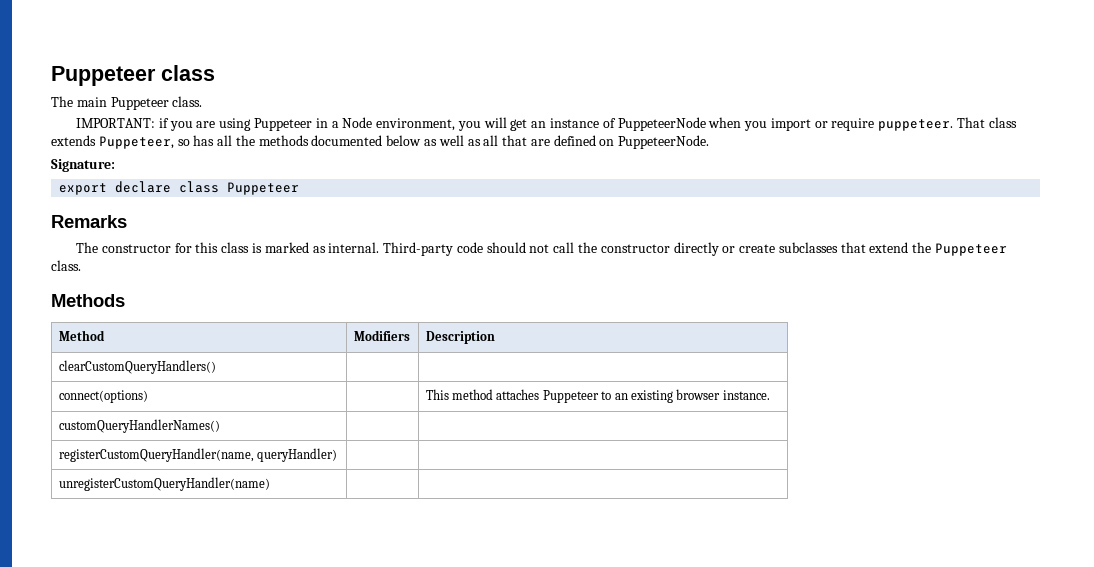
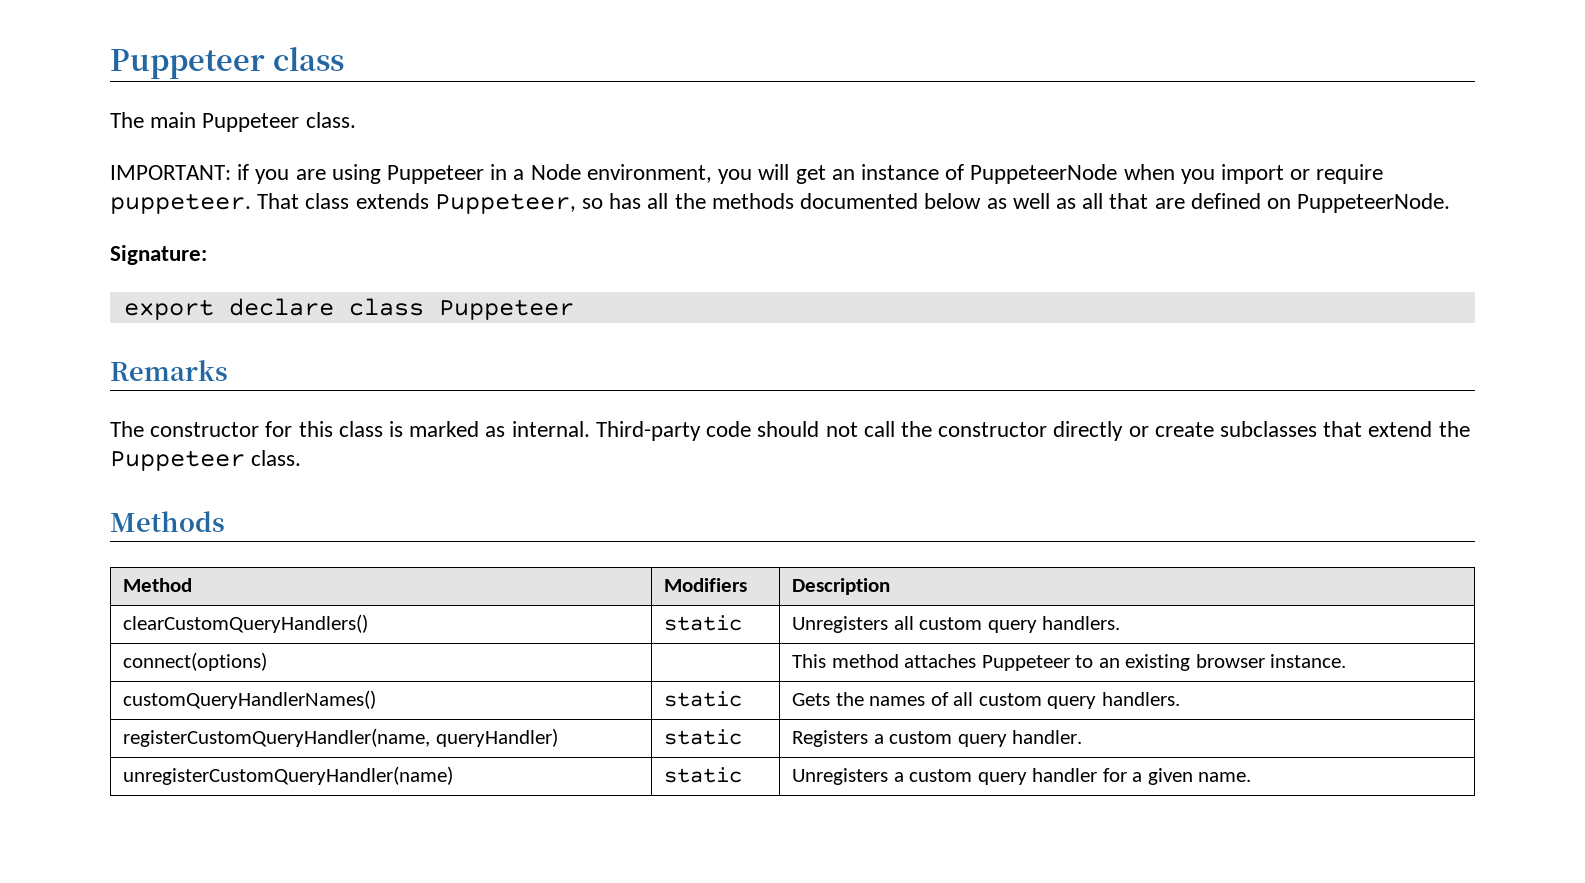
(216, 367) | -> [663,615,742,631] [791,616,1121,633] static | Unregisters all custom query handlers.
[58,448,337,462] [58,477,270,491] | // registerCustomQueryHandler(name, queryHandler) | | // unregisterCustomQueryHandler(name) | | -> [663,691,742,707] [791,692,1180,709] [122,728,558,747] [663,729,742,745] [791,730,1083,747] [122,766,453,785] [663,767,742,783] [791,768,1252,785] static | Gets the names of all custom query handlers. // registerCustomQueryHandler(name, queryHandler) | static | Registers a custom query handler. // unregisterCustomQueryHandler(name) | static | Unregisters a custom query handler for a given name.

